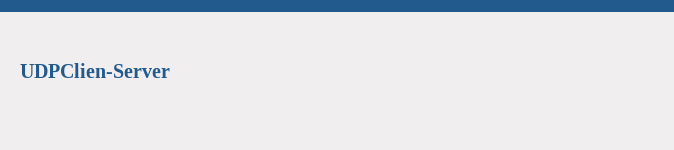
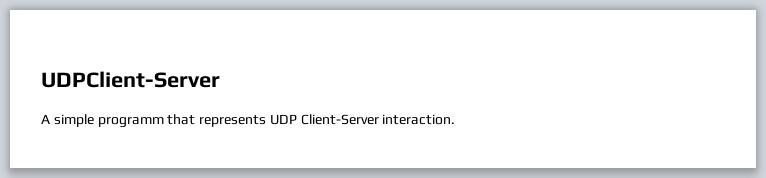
[20,63,170,78] UDPClien-Server -> [41,71,220,88] [41,114,456,128] UDPClient-Server // A simple programm that represents UDP Client-Server interaction.

